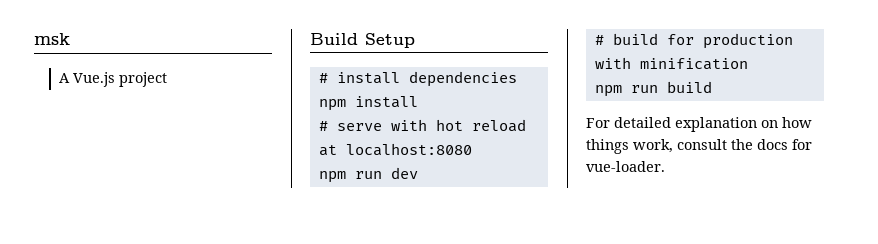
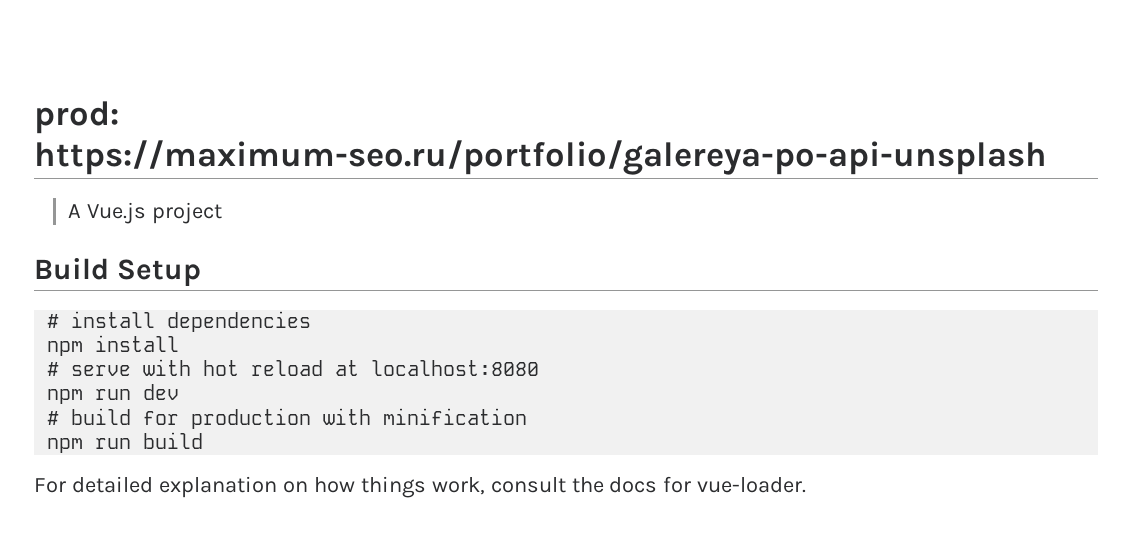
[34,33,70,45] msk -> [34,101,119,134] [34,140,1047,175] prod: https://maximum-seo.ru/portfolio/galereya-po-api-unsplash

